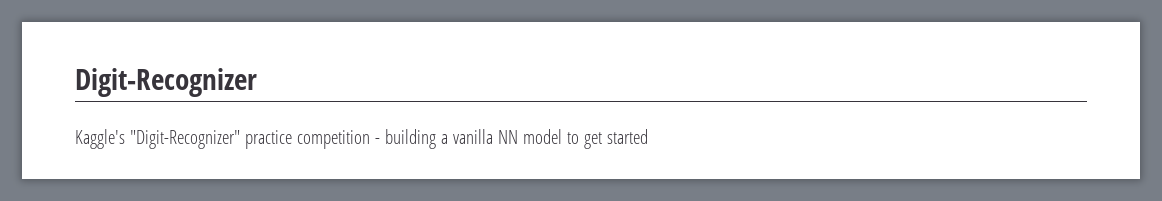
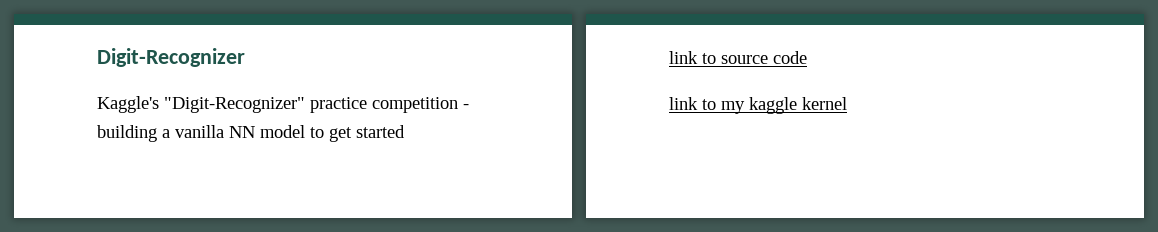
(648, 136) none -> [669,51,807,64] [669,97,847,114] // link to source code // link to my kaggle kernel

